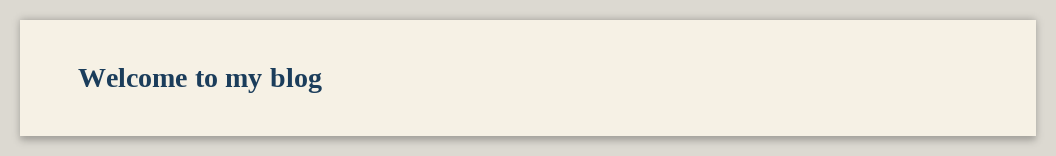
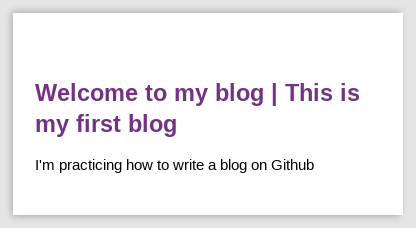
(322, 80) none -> [271,83,360,106] [35,114,177,137] [35,159,315,173] | This is my first blog // I'm practicing how to write a blog on Github

